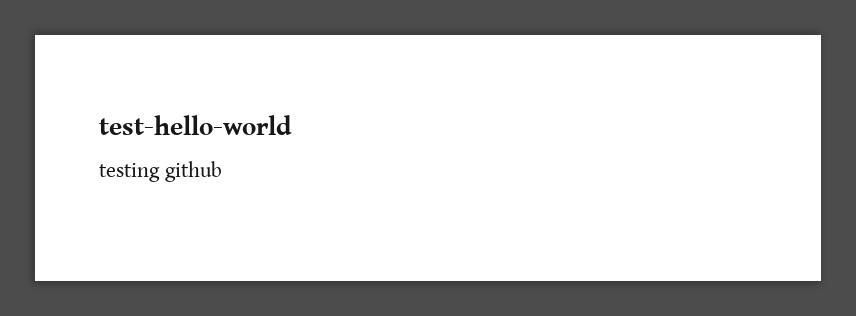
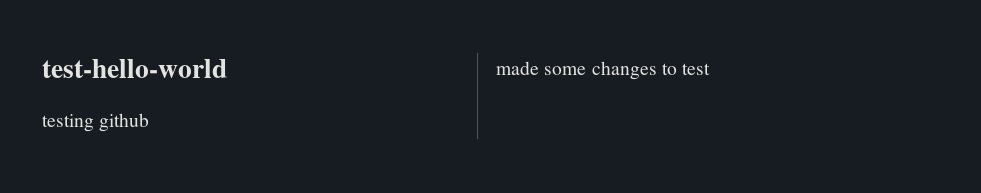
(222, 171) none -> [496,61,711,80] // made some changes to test

